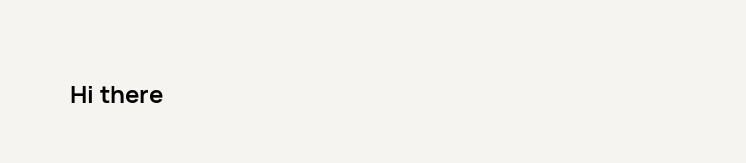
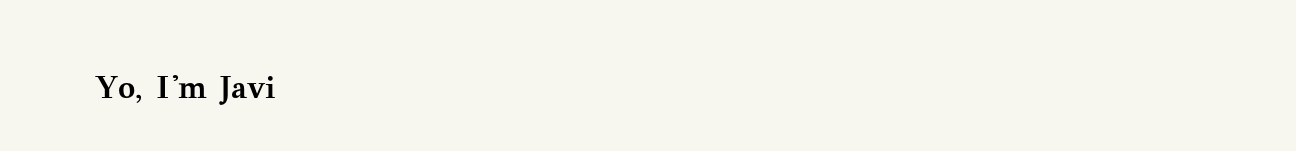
[70,86,164,103] Hi there -> [95,75,275,105] Yo, I'm Javi

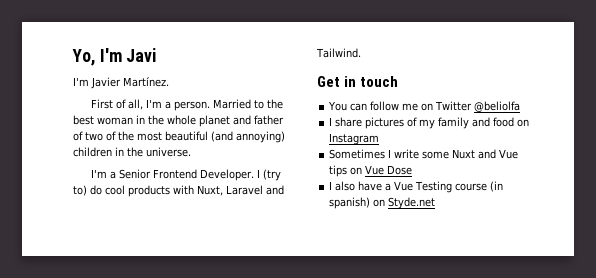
(275, 90) none -> [73,77,169,89] [90,99,283,111] [73,115,284,127] [73,131,285,143] [73,147,191,157] [90,169,281,181] [73,185,284,197] [316,48,361,58] [317,76,399,87] [328,101,521,112] [329,117,530,129] [329,133,380,145] [329,149,519,159] [329,165,413,177] [329,181,504,193] [329,197,436,209] // I'm Javier Martínez. // First of all, I'm a person. Married to the best woman in the whole planet and father of two of the most beautiful (and annoying) children in the universe. // I'm a Senior Frontend Developer. I (try to) do cool products with Nuxt, Laravel and Tailwind. // Get in touch // You can follow me on Twitter @beliolfa // I share pictures of my family and food on Instagram // Sometimes I write some Nuxt and Vue tips on Vue Dose // I also have a Vue Testing course (in spanish) on Styde.net

